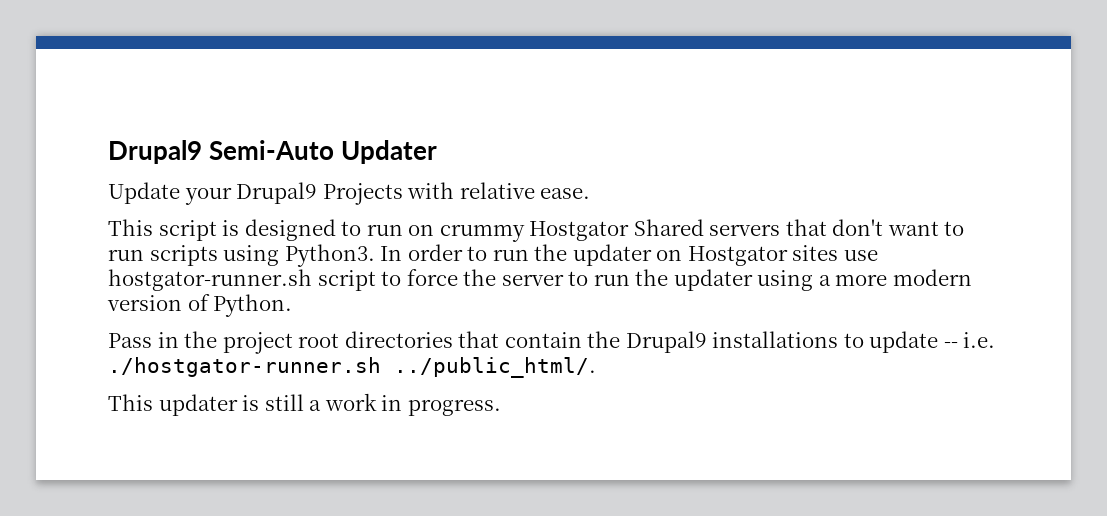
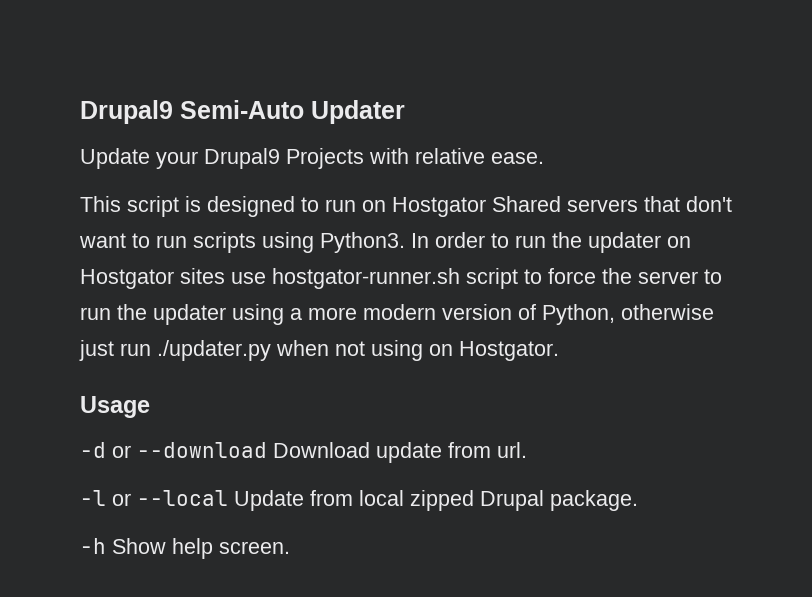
[439,224,525,242] crummy -> (386, 206) none
[213,294,293,317] [108,331,996,354] [108,357,596,378] [108,393,501,416] Python. // Pass in the project root directories that contain the Drupal9 installations to update -- i.e. ./hostgator-runner.sh ../public_html/. // This updater is still a work in progress. -> [542,304,714,325] [79,340,559,361] [80,396,150,418] [80,442,527,463] [80,490,638,511] [80,538,290,559] Python, otherwise just run ./updater.py when not using on Hostgator. // Usage // -d or --download Download update from url. // -l or --local Update from local zipped Drupal package. // -h Show help screen.

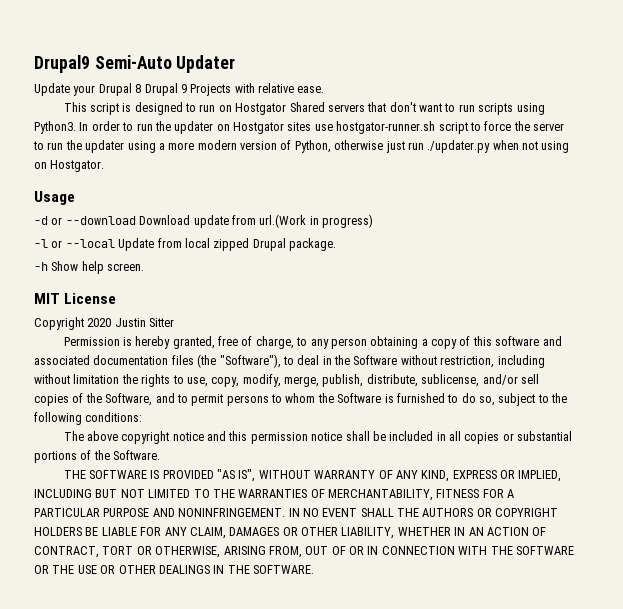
[204,148,280,169] Drupal9 -> [98,83,187,96] Drupal 8 Drupal 9
[497,442,527,458] url. -> [259,214,373,228] url.(Work in progress)
(290, 547) none -> [34,293,117,304] [34,317,175,330] [63,336,562,349] [34,354,545,368] [34,374,539,387] [34,393,568,406] [34,412,143,425] [63,431,573,444] [34,450,161,463] [63,469,562,482] [34,489,515,501] [34,508,559,517] [34,527,547,539] [34,546,574,558] [34,565,314,574] // MIT License // Copyright 2020 Justin Sitter // Permission is hereby granted, free of charge, to any person obtaining a copy of this software and associated documentation files (the "Software"), to deal in the Software without restriction, including without limitation the rights to use, copy, modify, merge, publish, distribute, sublicense, and/or sell copies of the Software, and to permit persons to whom the Software is furnished to do so, subject to the following conditions: // The above copyright notice and this permission notice shall be included in all copies or substantial portions of the Software. // THE SOFTWARE IS PROVIDED "AS IS", WITHOUT WARRANTY OF ANY KIND, EXPRESS OR IMPLIED, INCLUDING BUT NOT LIMITED TO THE WARRANTIES OF MERCHANTABILITY, FITNESS FOR A PARTICULAR PURPOSE AND NONINFRINGEMENT. IN NO EVENT SHALL THE AUTHORS OR COPYRIGHT HOLDERS BE LIABLE FOR ANY CLAIM, DAMAGES OR OTHER LIABILITY, WHETHER IN AN ACTION OF CONTRACT, TORT OR OTHERWISE, ARISING FROM, OUT OF OR IN CONNECTION WITH THE SOFTWARE OR THE USE OR OTHER DEALINGS IN THE SOFTWARE.

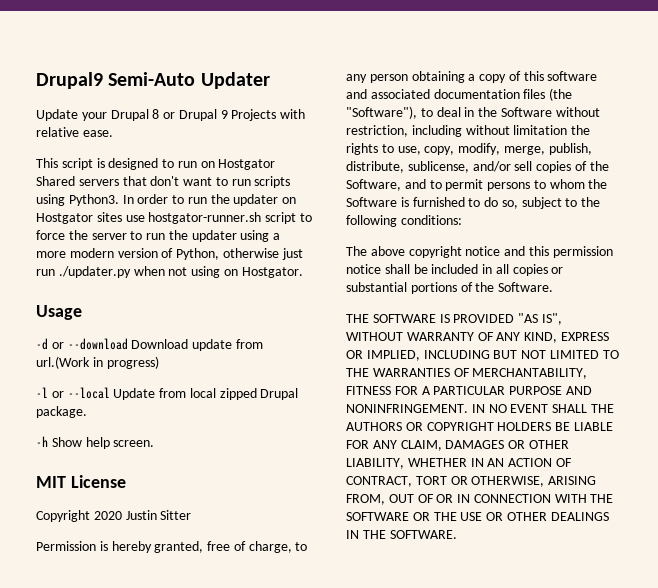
(142, 88) none -> [163,112,176,119] or

